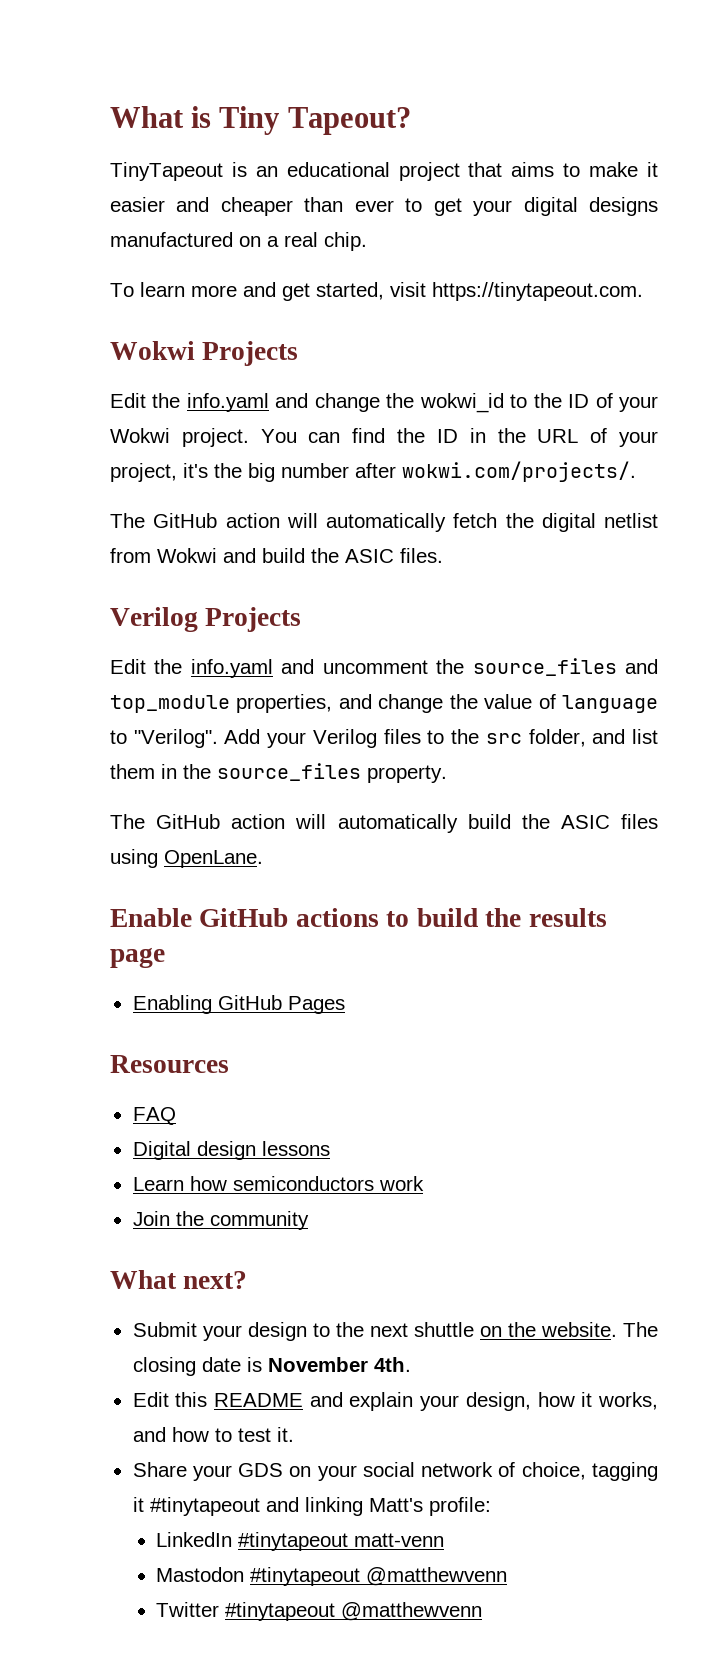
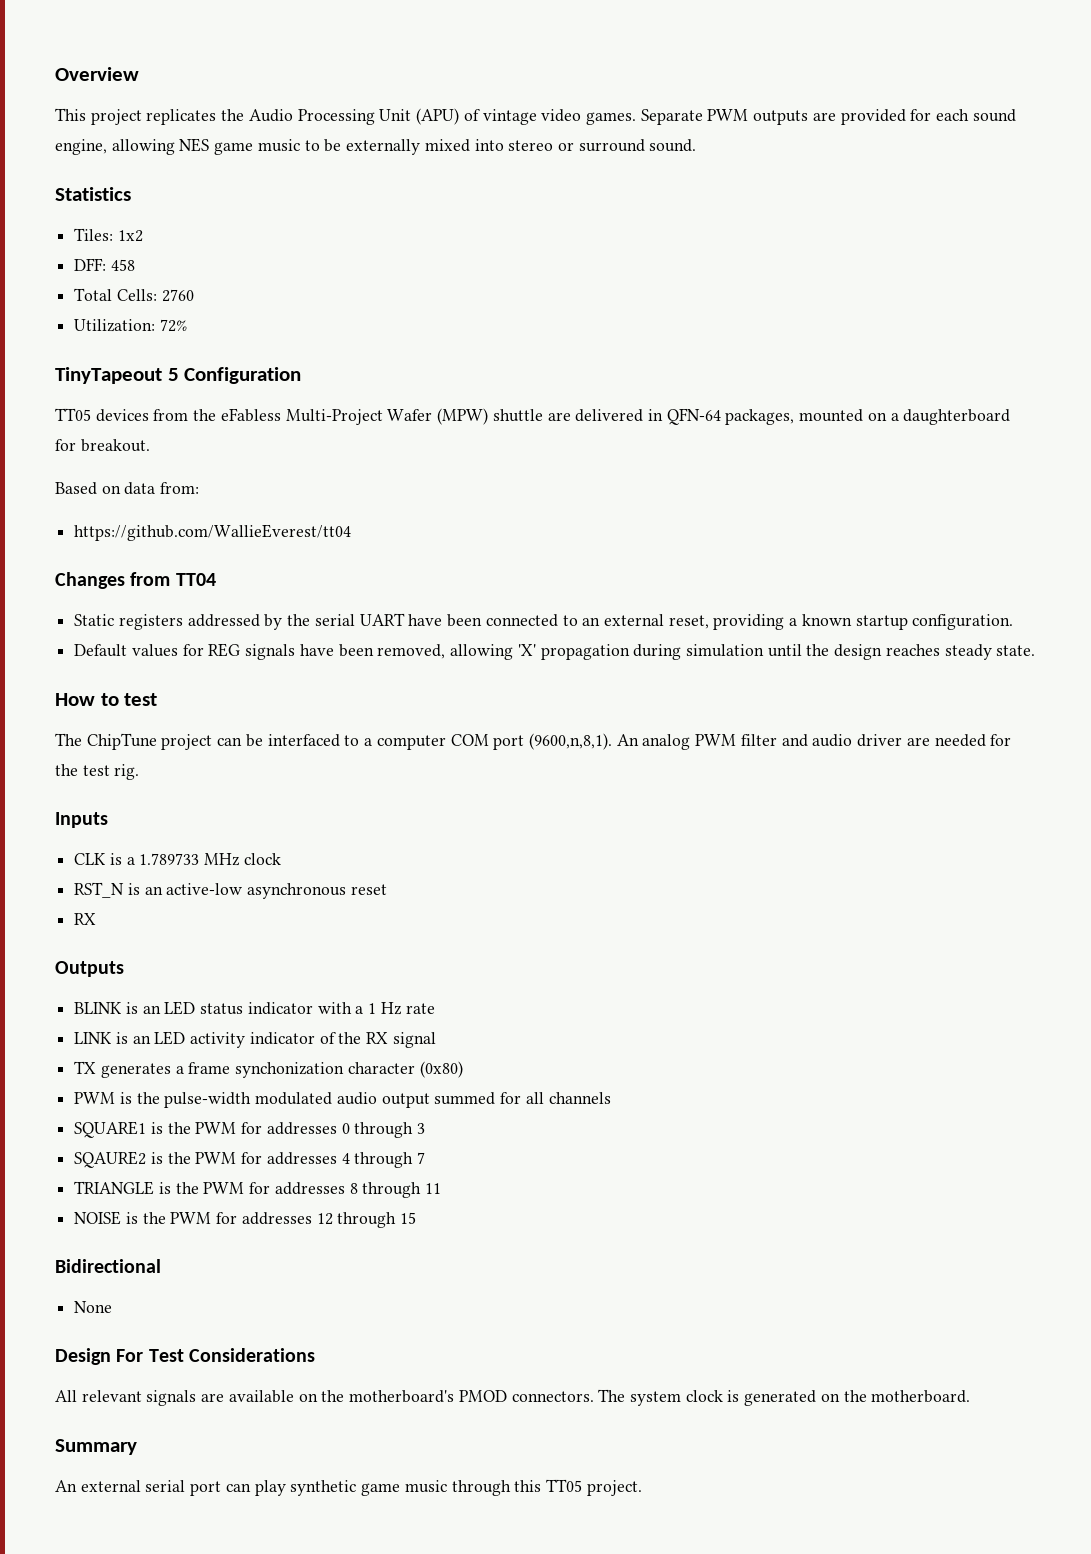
[110,106,411,135] [110,162,659,181] [110,197,659,216] [110,232,367,251] [110,282,643,301] [110,341,299,366] [110,393,658,413] [110,428,658,447] [110,461,636,482] [110,513,658,532] [110,548,443,563] [110,607,302,632] [110,658,658,678] [110,694,659,713] [110,729,659,748] [110,763,447,783] [110,814,658,833] [110,849,263,868] [110,908,607,927] [110,947,165,968] [132,995,345,1014] [110,1055,229,1073] [132,1107,176,1125] [132,1141,330,1160] [132,1176,424,1191] [132,1211,309,1230] [110,1270,248,1289] [132,1322,659,1341] [132,1357,411,1376] [132,1392,659,1411] [132,1427,294,1442] [132,1462,659,1481] [132,1497,491,1516] [156,1532,445,1551] [156,1567,508,1586] [156,1602,483,1621] What is Tiny Tapeout? // TinyTapeout is an educational project that aims to make it easier and cheaper than ever to get your digital designs manufactured on a real chip. // To learn more and get started, visit https://tinytapeout.com. // Wokwi Projects // Edit the info.yaml and change the wokwi_id to the ID of your Wokwi project. You can find the ID in the URL of your project, it's the big number after wokwi.com/projects/. // The GitHub action will automatically fetch the digital netlist from Wokwi and build the ASIC files. // Verilog Projects // Edit the info.yaml and uncomment the source_files and top_module properties, and change the value of language to "Verilog". Add your Verilog files to the src folder, and list them in the source_files property. // The GitHub action will automatically build the ASIC files using OpenLane. // Enable GitHub actions to build the results page // Enabling GitHub Pages // Resources // FAQ // Digital design lessons // Learn how semiconductors work // Join the community // What next? // Submit your design to the next shuttle on the website. The closing date is November 4th. // Edit this README and explain your design, how it works, and how to test it. // Share your GDS on your social network of choice, tagging it #tinytapeout and linking Matt's profile: // LinkedIn #tinytapeout matt-venn // Mastodon #tinytapeout @matthewvenn // Twitter #tinytapeout @matthewvenn -> [55,67,139,81] [55,108,1016,125] [55,138,697,155] [55,187,131,201] [74,228,143,242] [74,258,135,271] [74,288,194,302] [74,319,187,332] [55,367,302,384] [55,408,1011,425] [55,439,150,452] [55,482,200,495] [74,524,352,541] [55,572,216,589] [74,613,1014,630] [74,643,1036,660] [55,693,158,706] [55,733,1012,750] [55,764,140,780] [55,812,108,828] [74,853,281,866] [74,882,387,899] [74,913,97,925] [55,961,124,977] [74,1001,435,1015] [74,1031,436,1048] [74,1061,463,1078] [74,1092,611,1108] [74,1121,426,1138] [74,1151,426,1168] [74,1181,442,1198] [74,1211,417,1228] [55,1259,161,1273] [74,1301,113,1313] [55,1348,315,1365] [55,1389,971,1406] [55,1439,137,1455] [55,1479,642,1496] Overview // This project replicates the Audio Processing Unit (APU) of vintage video games. Separate PWM outputs are provided for each sound engine, allowing NES game music to be externally mixed into stereo or surround sound. // Statistics // Tiles: 1x2 // DFF: 458 // Total Cells: 2760 // Utilization: 72% // TinyTapeout 5 Configuration // TT05 devices from the eFabless Multi-Project Wafer (MPW) shuttle are delivered in QFN-64 packages, mounted on a daughterboard for breakout. // Based on data from: // https://github.com/WallieEverest/tt04 // Changes from TT04 // Static registers addressed by the serial UART have been connected to an external reset, providing a known startup configuration. // Default values for REG signals have been removed, allowing 'X' propagation during simulation until the design reaches steady state. // How to test // The ChipTune project can be interfaced to a computer COM port (9600,n,8,1). An analog PWM filter and audio driver are needed for the test rig. // Inputs // CLK is a 1.789733 MHz clock // RST_N is an active-low asynchronous reset // RX // Outputs // BLINK is an LED status indicator with a 1 Hz rate // LINK is an LED activity indicator of the RX signal // TX generates a frame synchonization character (0x80) // PWM is the pulse-width modulated audio output summed for all channels // SQUARE1 is the PWM for addresses 0 through 3 // SQAURE2 is the PWM for addresses 4 through 7 // TRIANGLE is the PWM for addresses 8 through 11 // NOISE is the PWM for addresses 12 through 15 // Bidirectional // None // Design For Test Considerations // All relevant signals are available on the motherboard's PMOD connectors. The system clock is generated on the motherboard. // Summary // An external serial port can play synthetic game music through this TT05 project.

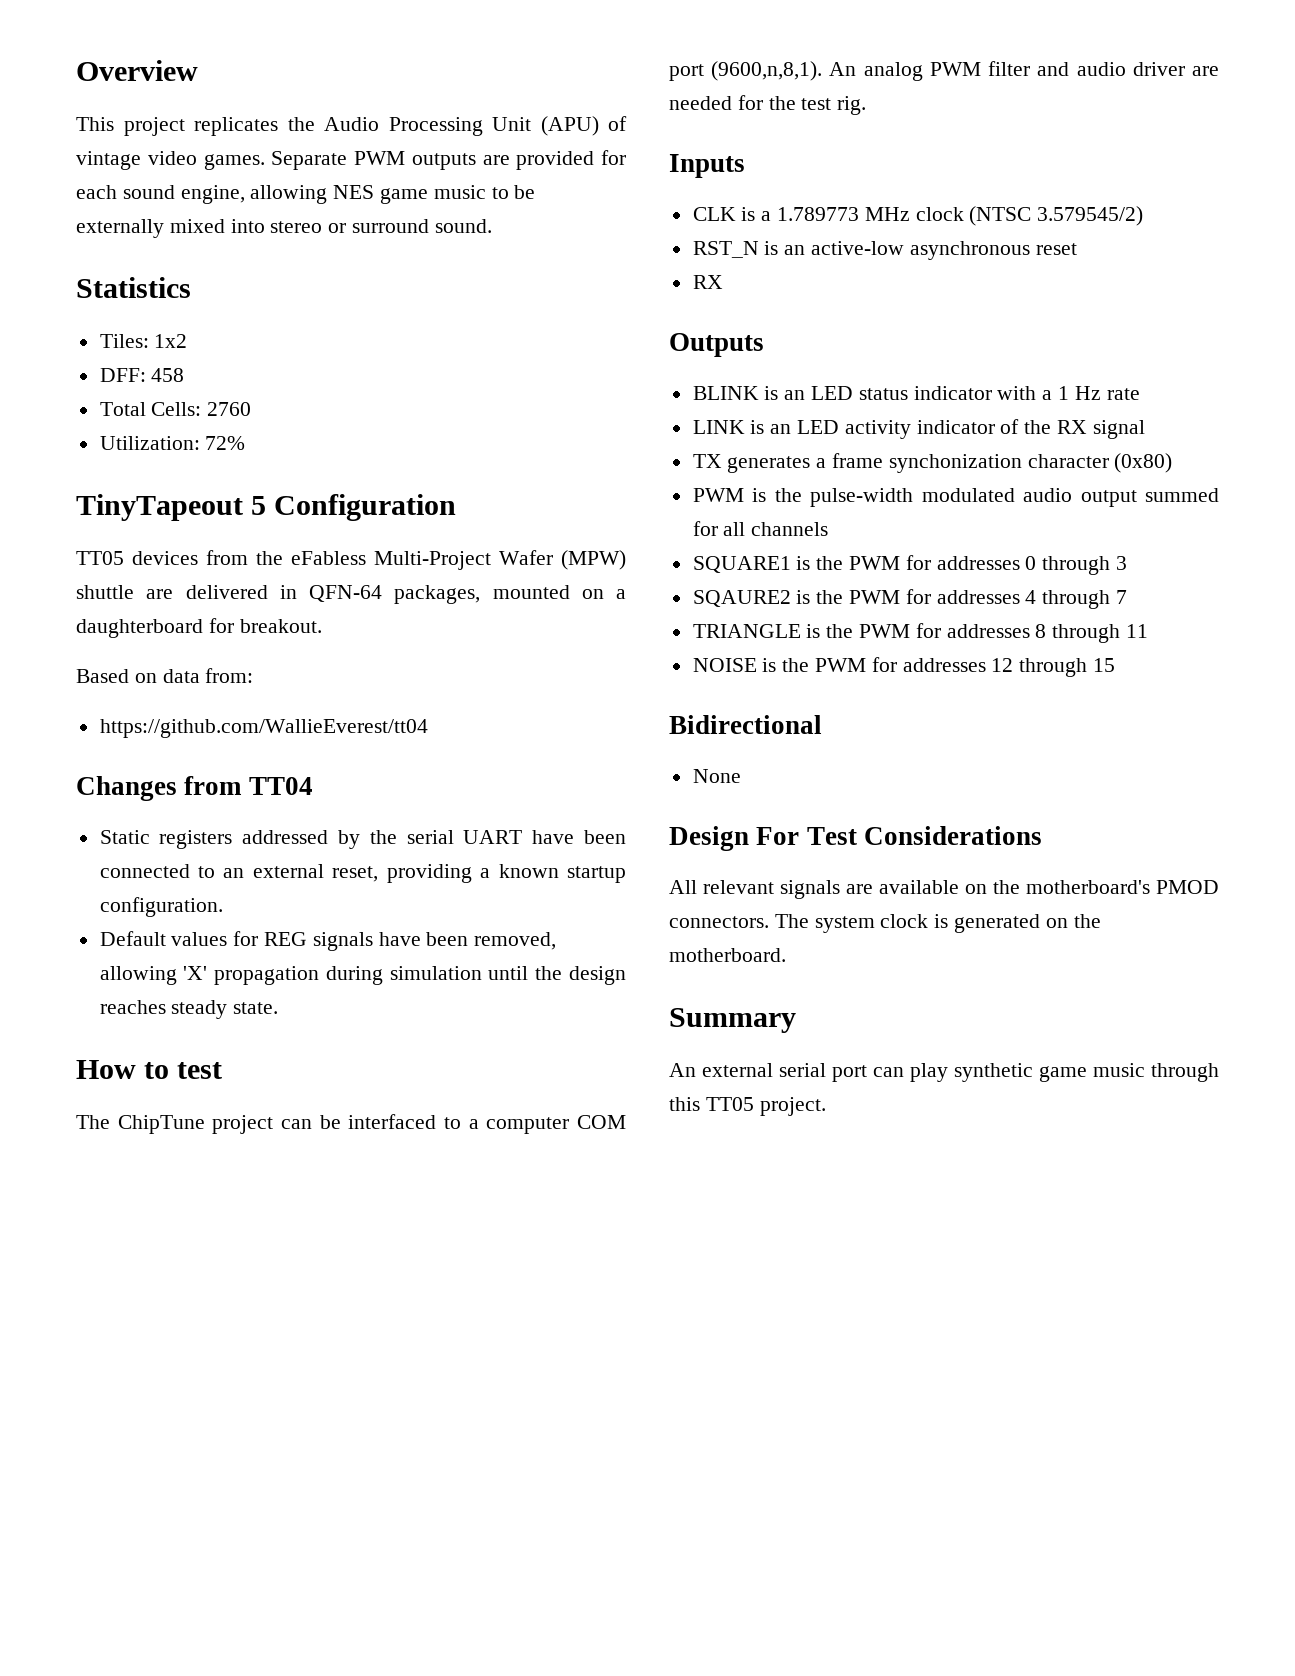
[139,853,200,865] 1.789733 -> [777,207,860,221] 1.789773
(281, 859) none -> [969,206,1144,226] (NTSC 3.579545/2)

